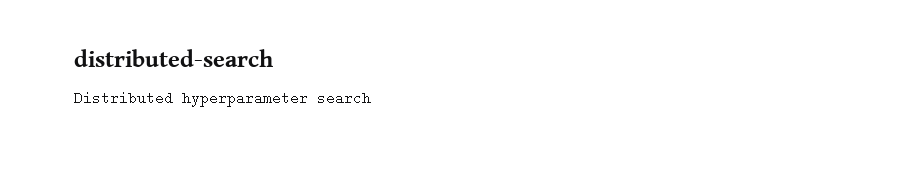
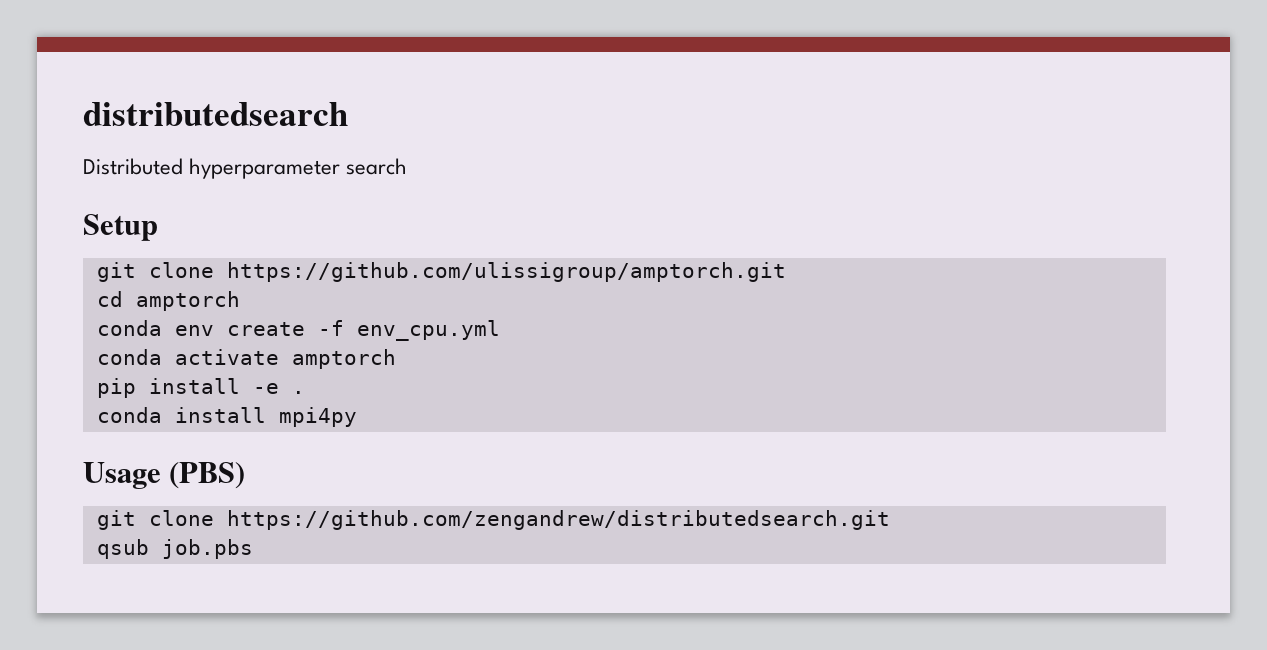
[74,49,273,67] distributed-search -> [83,102,348,126] distributedsearch
(371, 98) none -> [83,214,158,241] [96,262,786,282] [96,291,240,311] [96,320,500,341] [96,349,396,369] [96,378,305,398] [96,407,357,427] [83,462,246,489] [96,510,890,530] [96,539,253,559] // Setup // git clone https://github.com/ulissigroup/amptorch.git // cd amptorch // conda env create -f env_cpu.yml // conda activate amptorch // pip install -e . // conda install mpi4py // Usage (PBS) // git clone https://github.com/zengandrew/distributedsearch.git // qsub job.pbs

